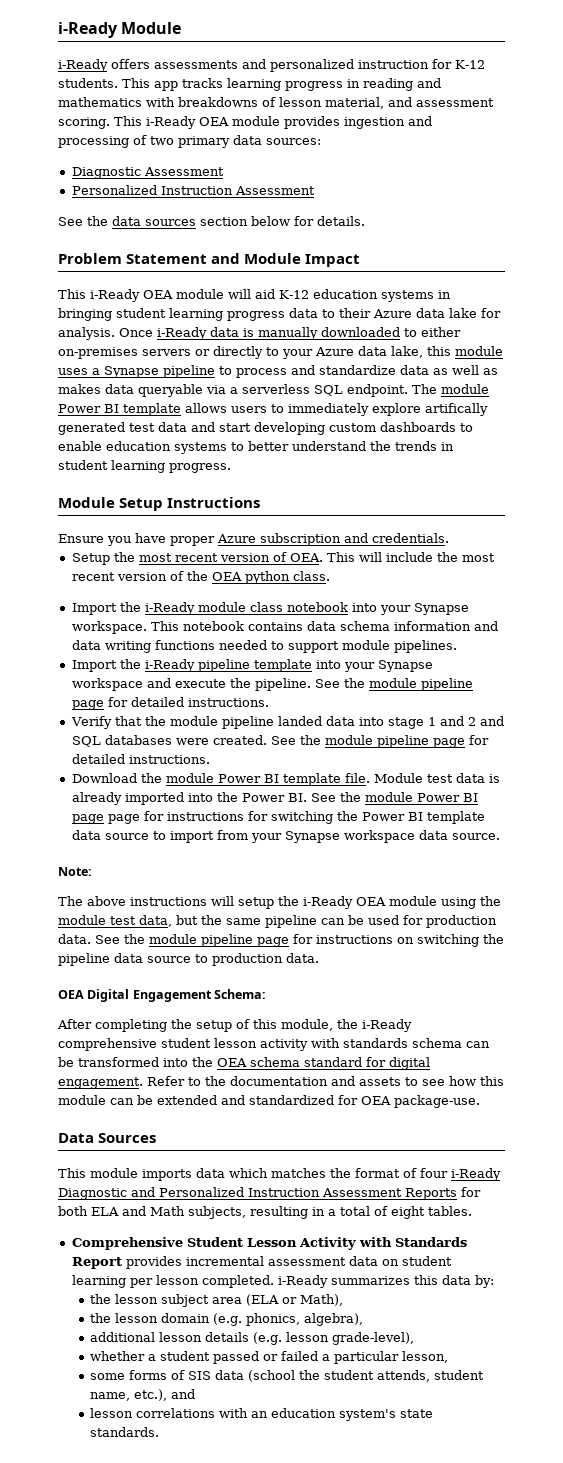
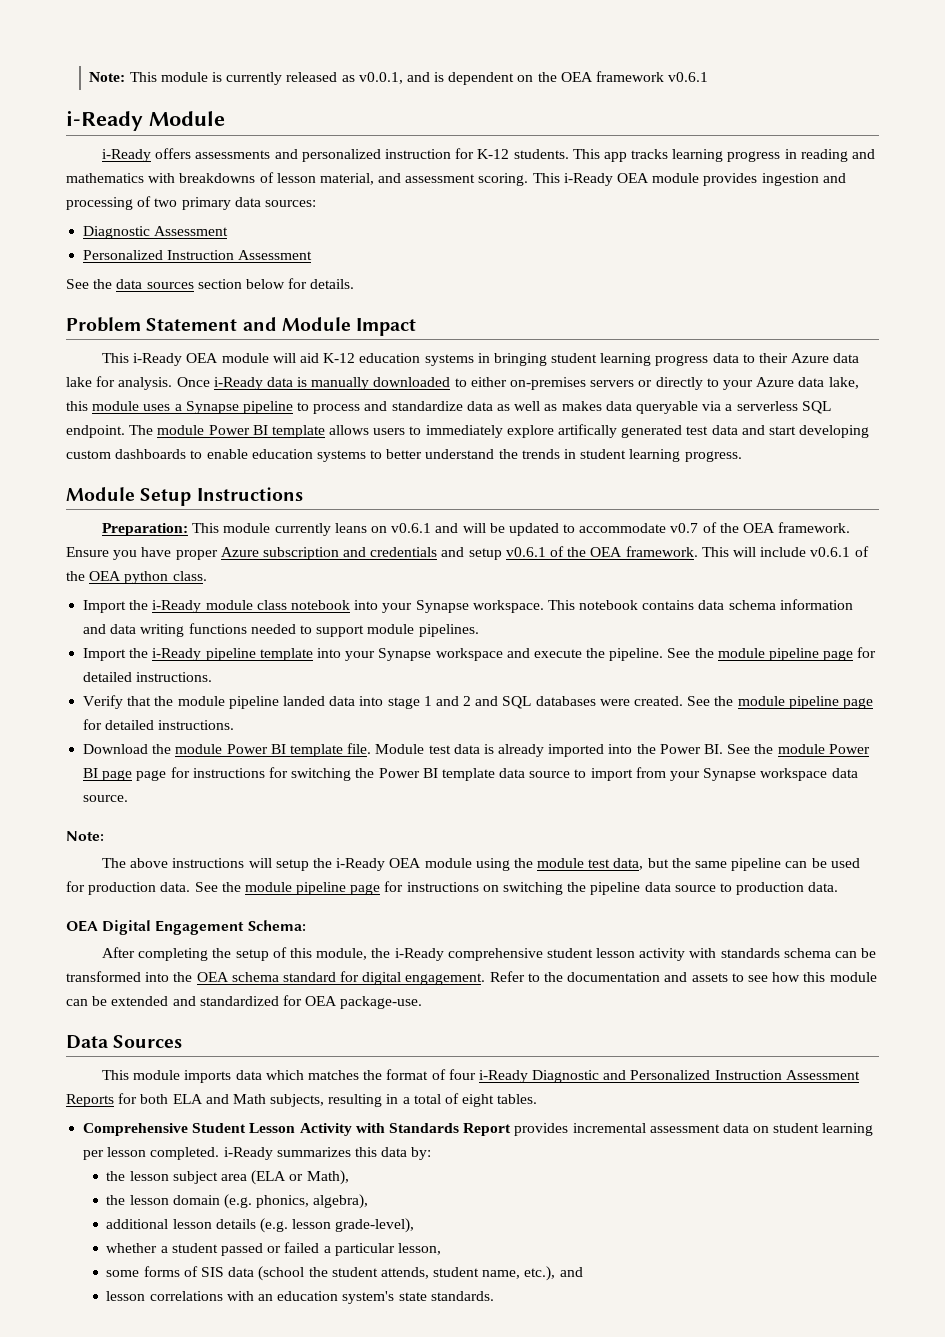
(58, 30) none -> [89,71,709,85] Note: This module is currently released as v0.0.1, and is dependent on the OEA framework v0.6.1 //
(261, 502) none -> [102,522,851,536] Preparation: This module currently leans on v0.6.1 and will be updated to accommodate v0.7 of the OEA framework.
[372,533,449,543] [71,552,495,565] [71,572,167,581] credentials. // Setup the most recent version of OEA. This will include the most recent version -> [370,546,851,560] credentials and setup v0.6.1 of the OEA framework. This will include v0.6.1

